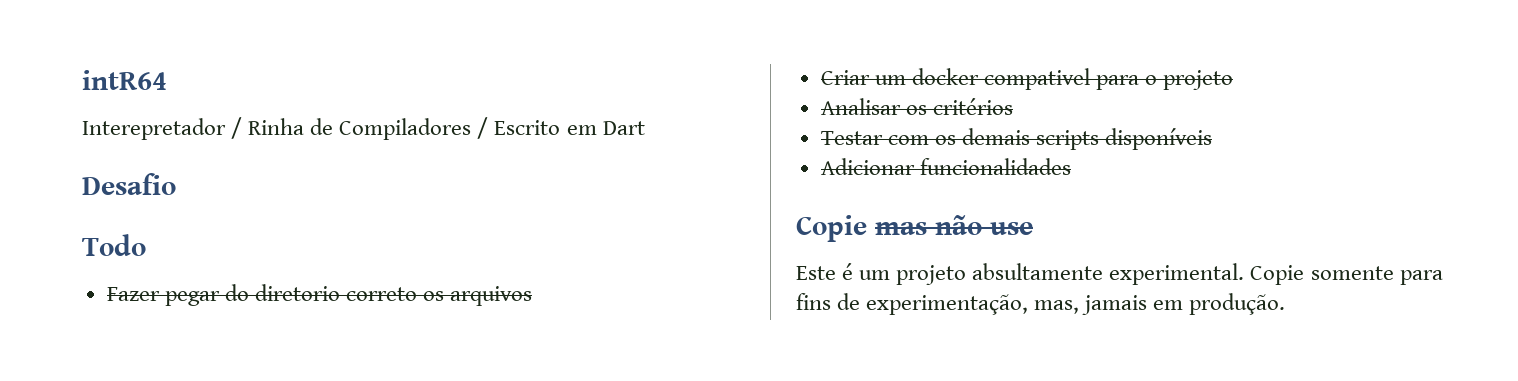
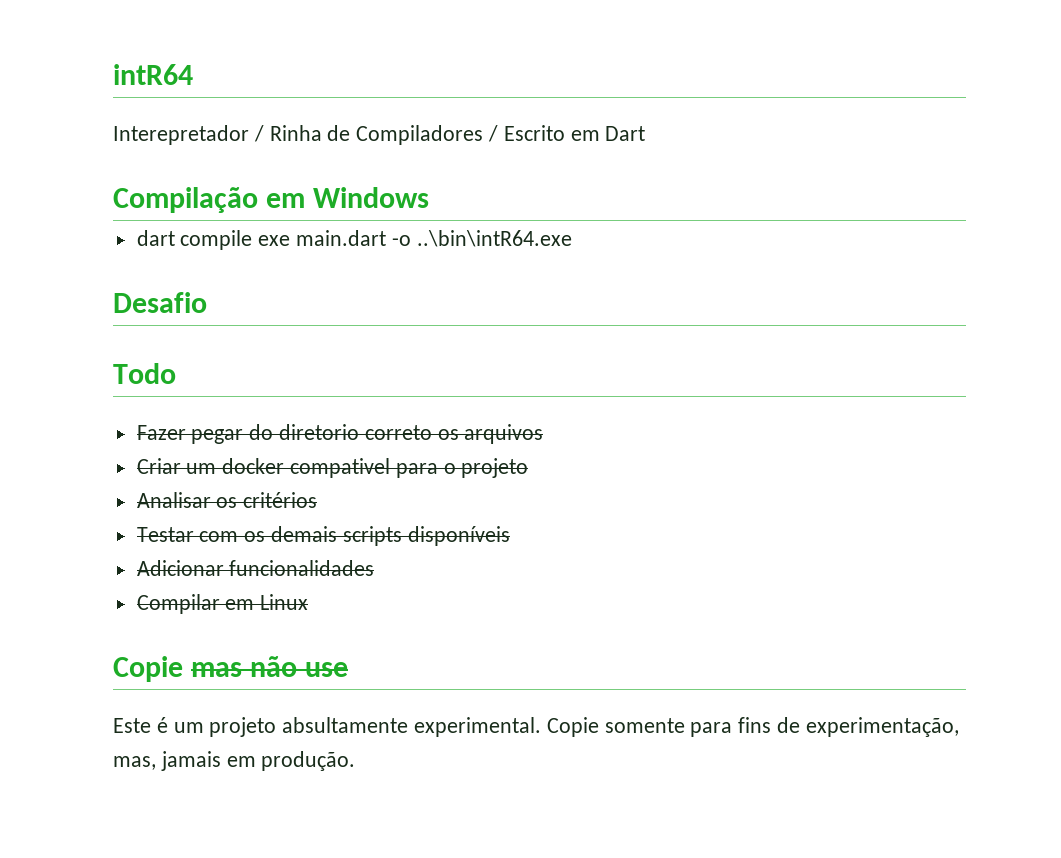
(645, 128) none -> [113,187,430,213] [136,230,572,250] // Compilação em Windows // dart compile exe main.dart -o ..\bin\intR64.exe
(1071, 166) none -> [136,594,309,614] // Compilar em Linux

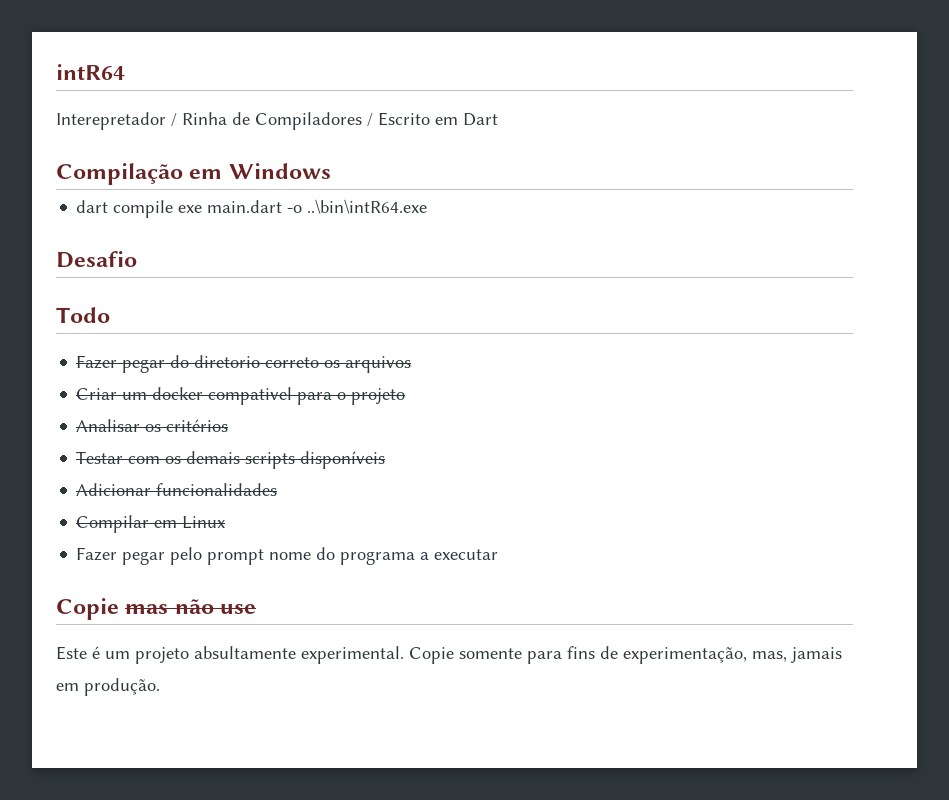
(309, 602) none -> [76,547,499,565] // Fazer pegar pelo prompt nome do programa a executar

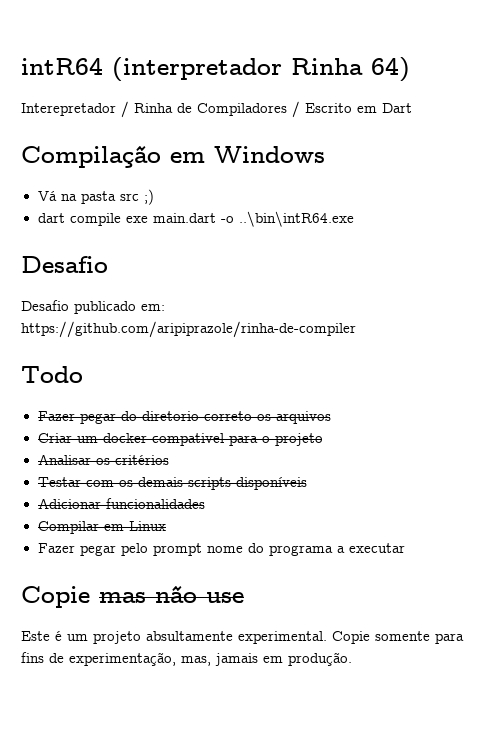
(125, 72) none -> [112,57,410,82] (interpretador Rinha 64)
(331, 171) none -> [37,189,154,205] // Vá na pasta src ;)
(137, 259) none -> [21,300,165,314] [21,321,356,338] // Desafio publicado em: https://github.com/aripiprazole/rinha-de-compiler

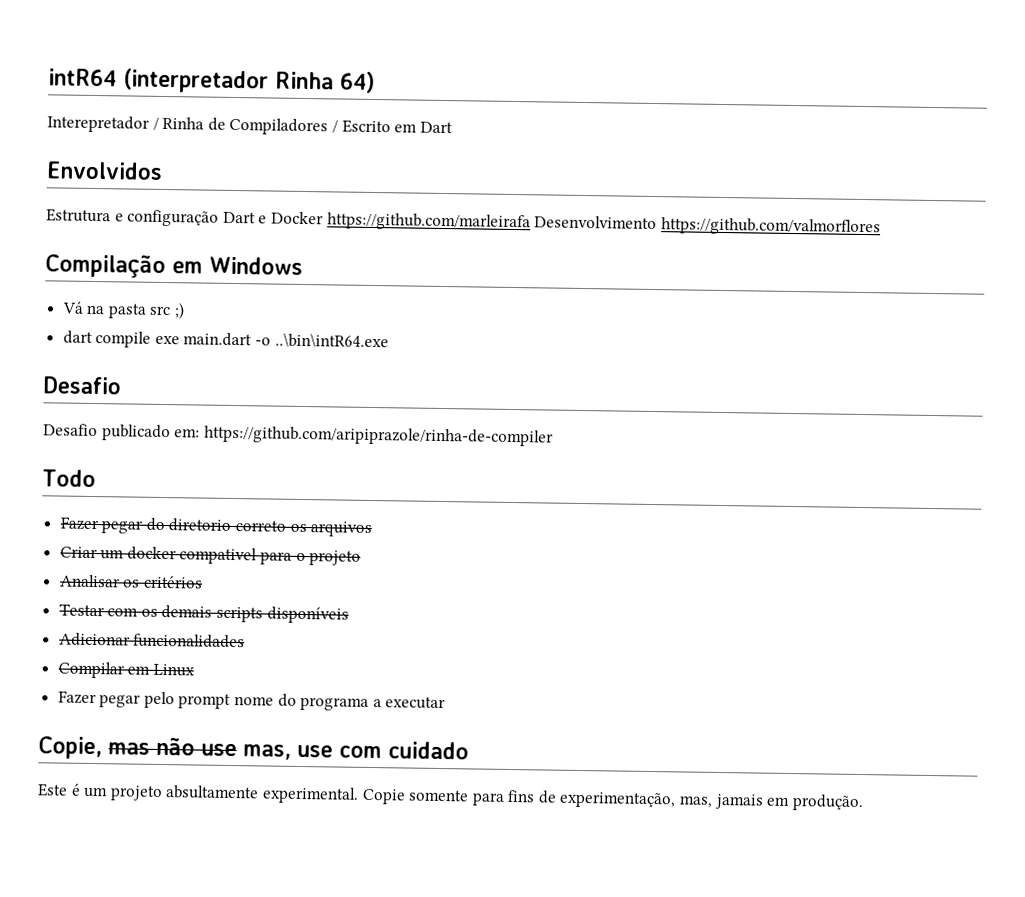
(412, 108) none -> [46,161,163,180] [46,208,881,237] // Envolvidos // Estrutura e configuração Dart e Docker https://github.com/marleirafa Desenvolvimento https://github.com/valmorflores
[21,586,90,608] Copie -> [38,736,102,760] Copie,
(244, 597) none -> [243,741,469,760] mas, use com cuidado

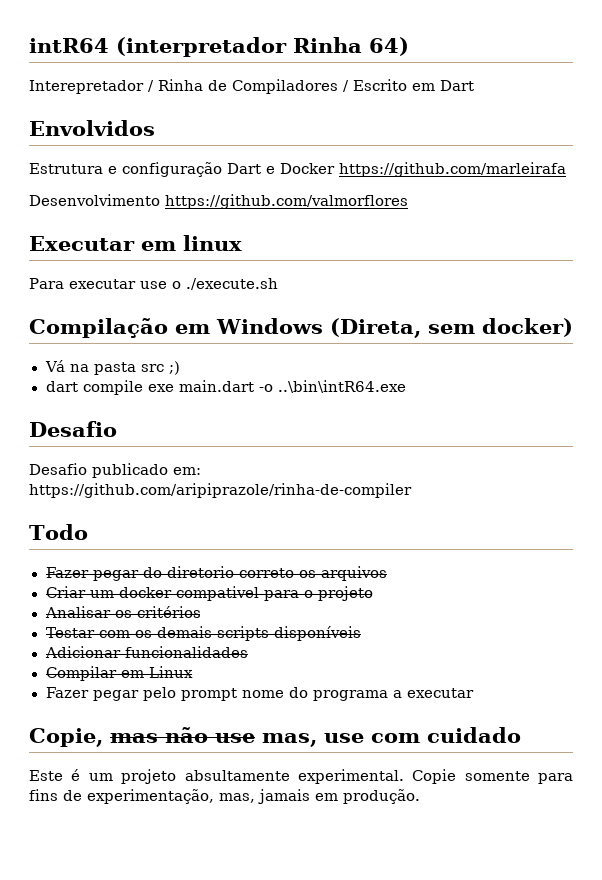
(531, 222) none -> (566, 169) //
(881, 227) none -> [29,235,242,251] [29,278,278,290] // Executar em linux // Para executar use o ./execute.sh
(303, 265) none -> [330,318,573,338] (Direta, sem docker)

